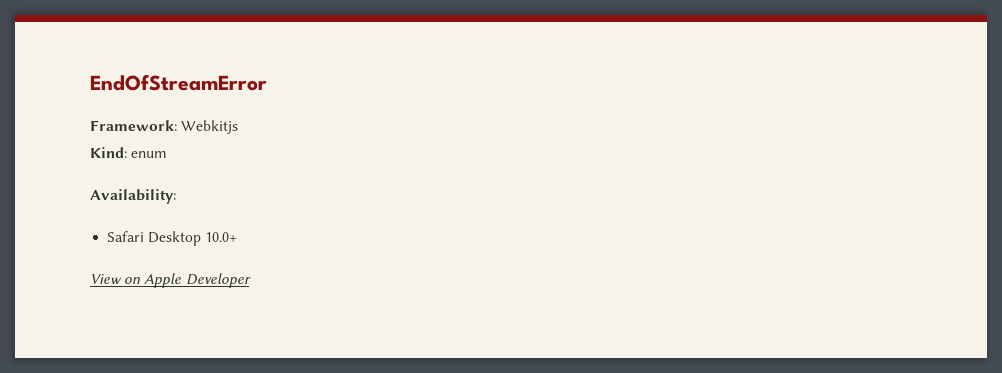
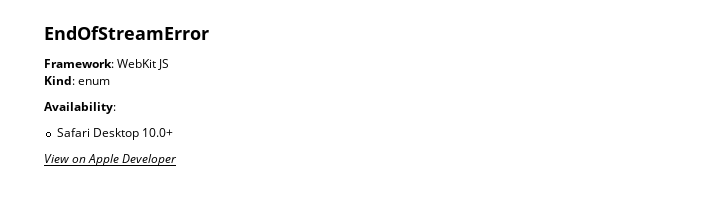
[181,120,239,134] Webkitjs -> [117,59,170,70] WebKit JS

